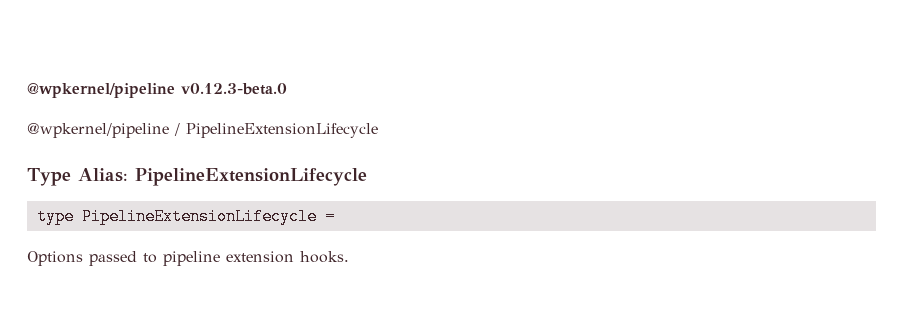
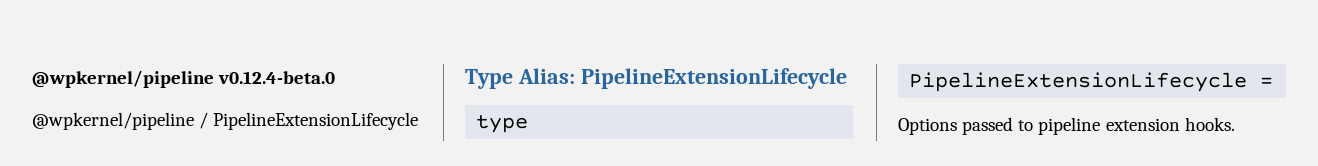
[27,83,287,98] @wpkernel/pipeline v0.12.3-beta.0 -> [32,70,336,88] @wpkernel/pipeline v0.12.4-beta.0

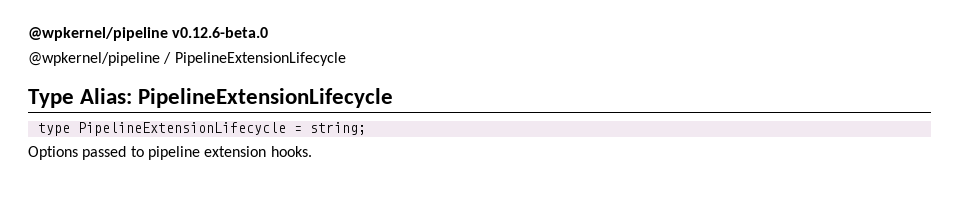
[32,70,336,88] @wpkernel/pipeline v0.12.4-beta.0 -> [28,27,269,41] @wpkernel/pipeline v0.12.6-beta.0
(1274, 82) none -> [309,122,366,135] string;

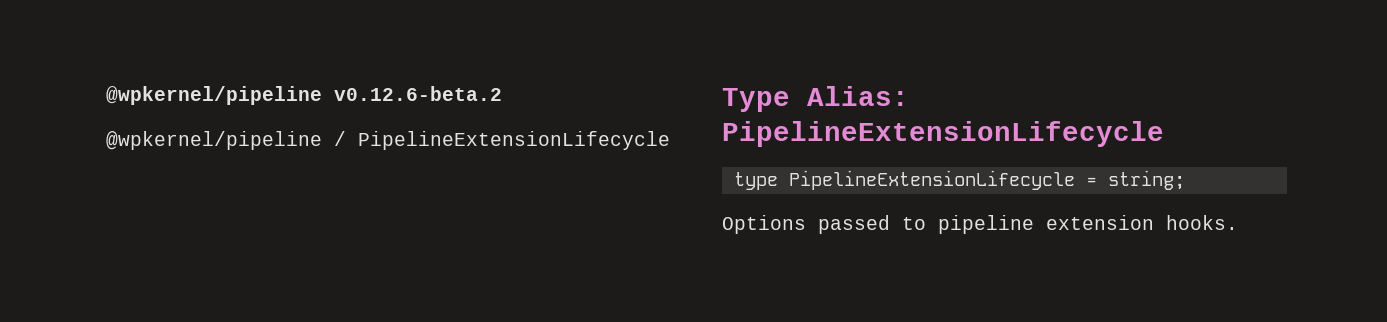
[28,27,269,41] @wpkernel/pipeline v0.12.6-beta.0 -> [106,86,502,105] @wpkernel/pipeline v0.12.6-beta.2

